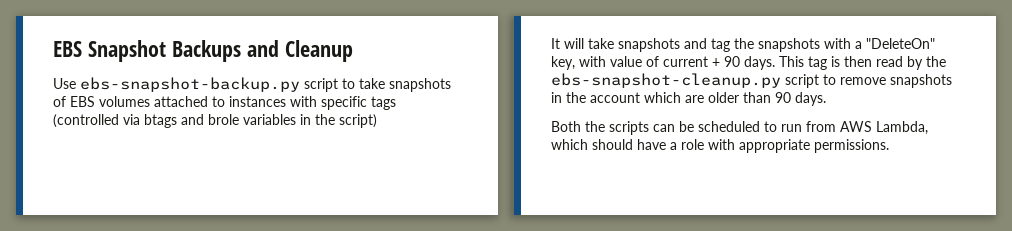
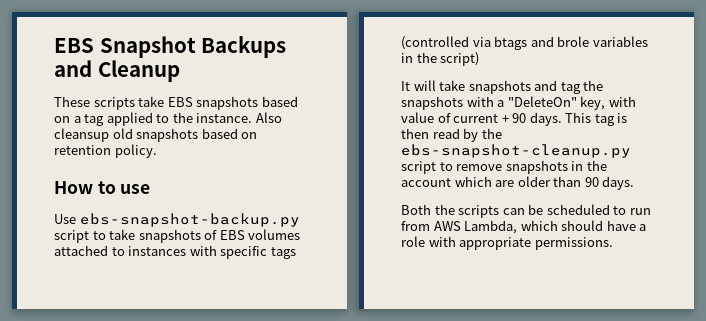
(353, 51) none -> [54,96,298,110] [54,112,282,126] [54,128,258,142] [54,144,157,158] [54,181,151,194] // These scripts take EBS snapshots based on a tag applied to the instance. Also cleansup old snapshots based on retention policy. // How to use

